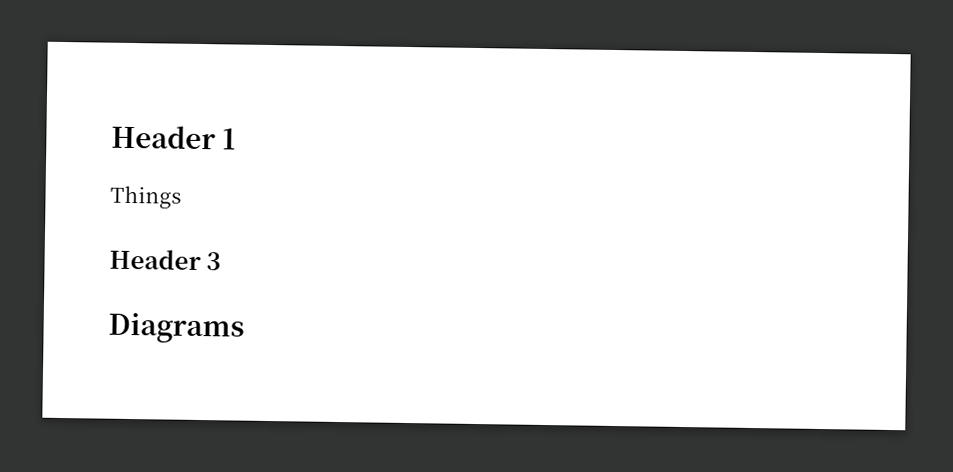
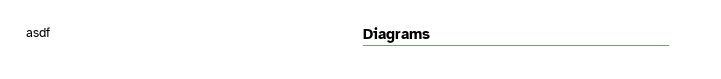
[111,124,237,150] [110,185,182,209] [109,248,222,271] Header 1 // Things // Header 3 -> [26,27,50,37] asdf

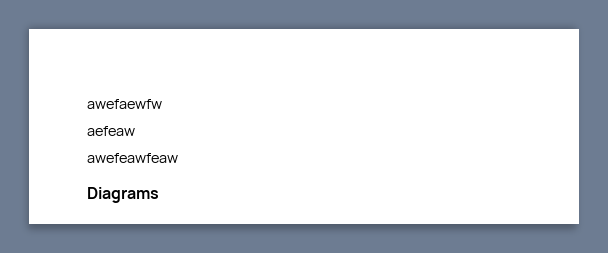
[26,27,50,37] asdf -> [87,99,162,109] [87,126,135,136] [87,153,178,163] awefaewfw // aefeaw // awefeawfeaw

